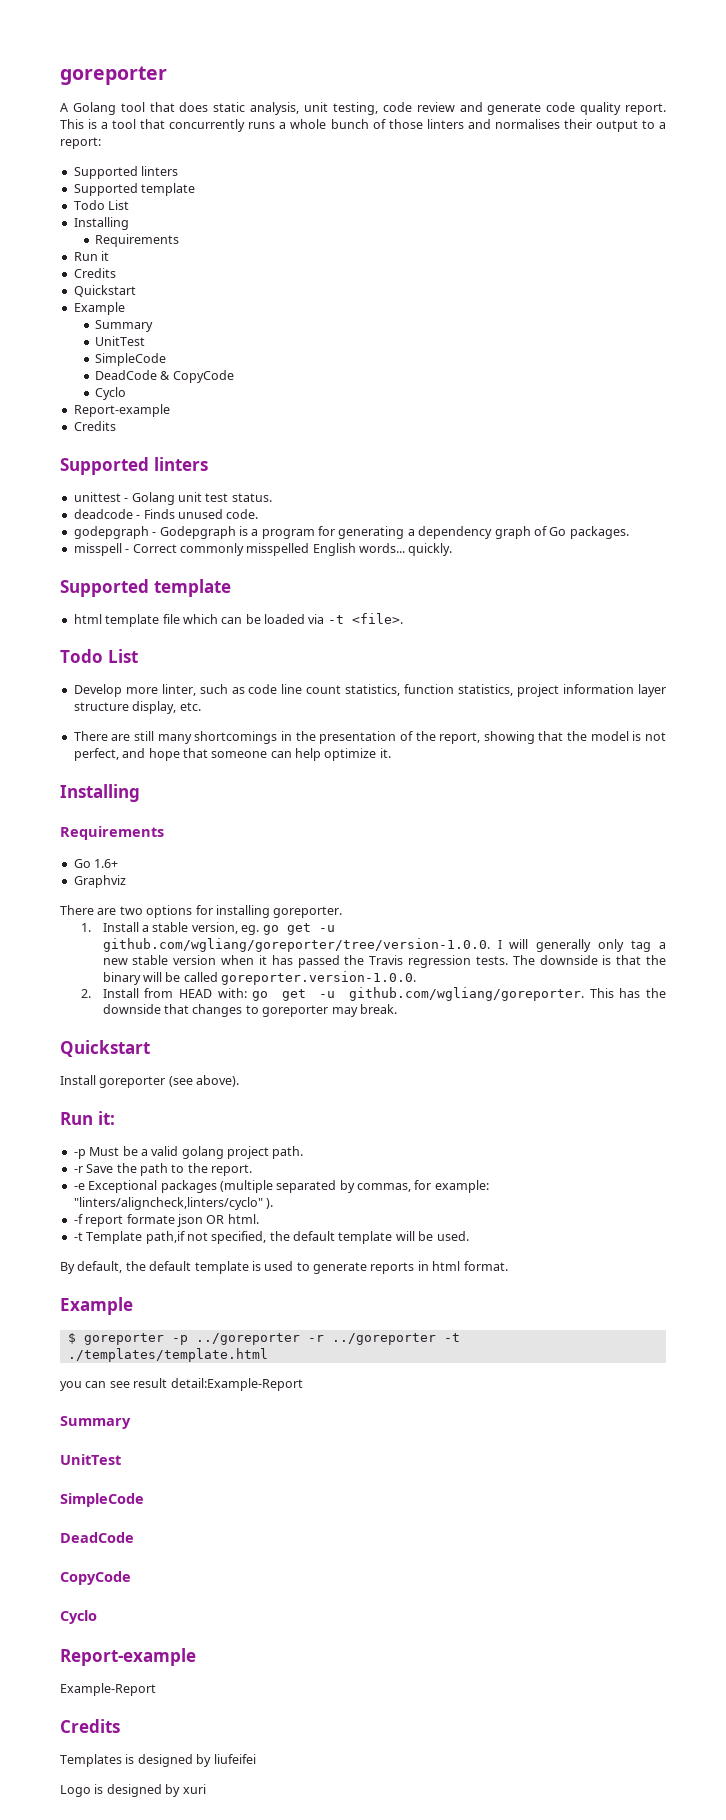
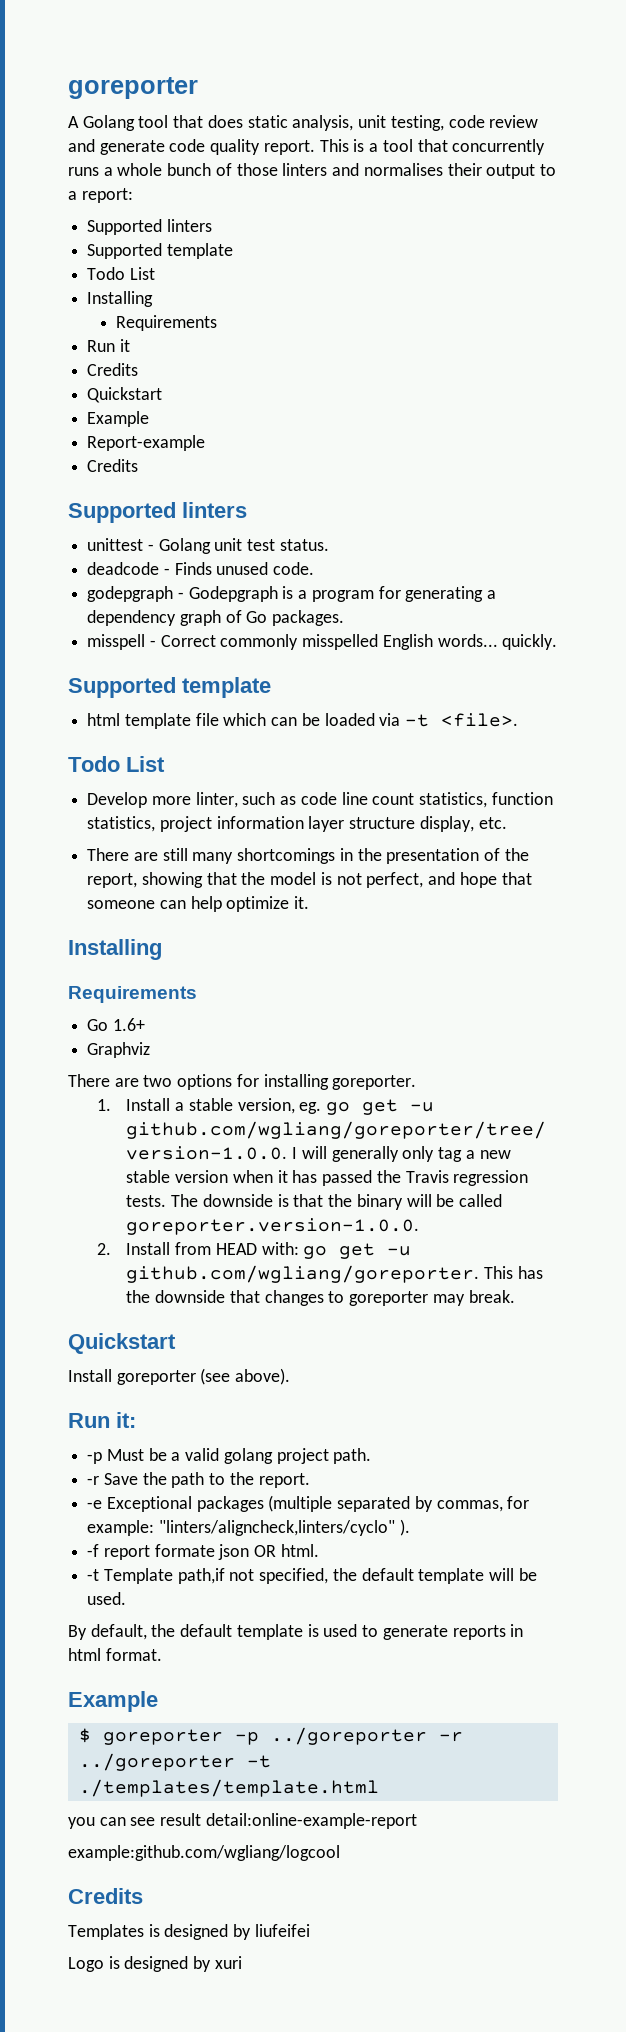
[95,320,154,332] [95,336,146,346] [95,353,167,366] [95,370,234,383] [95,387,127,400] // Summary // UnitTest // SimpleCode // DeadCode & CopyCode // Cyclo -> (150, 419) none
[170,1378,303,1391] [60,1416,131,1429] [60,1454,121,1465] [60,1493,144,1507] [60,1532,134,1543] [60,1571,131,1585] [60,1610,97,1624] [60,1648,196,1666] [60,1683,156,1696] detail:Example-Report // Summary // UnitTest // SimpleCode // DeadCode // CopyCode // Cyclo // Report-example // Example-Report -> [205,1813,417,1829] [68,1845,340,1861] detail:online-example-report // example:github.com/wgliang/logcool

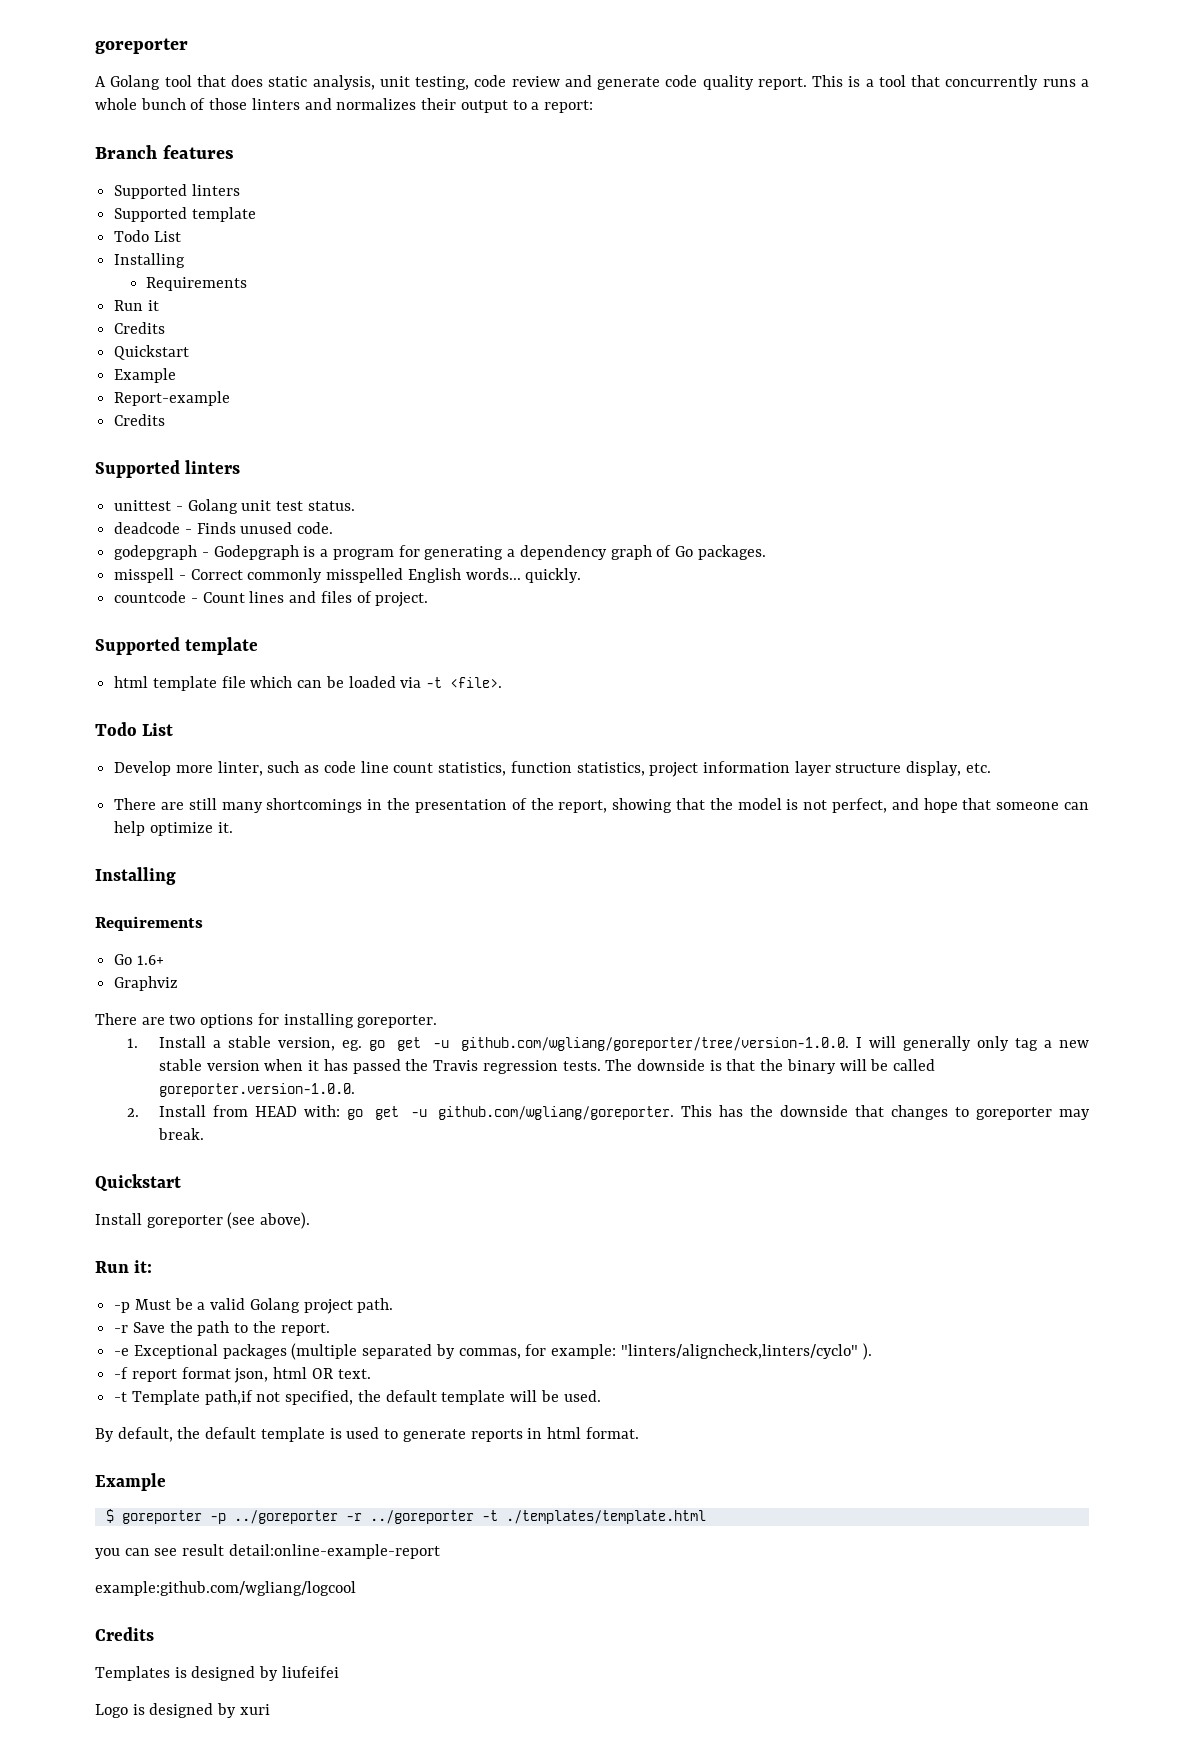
[363,163,443,176] normalises -> [336,98,417,110] normalizes
(133, 195) none -> [95,145,234,159] // Branch features
(558, 642) none -> [114,591,429,607] // countcode - Count lines and files of project.
[223,1448,273,1464] golang -> [249,1298,300,1313] Golang
[154,1544,319,1560] formate json OR html. -> [181,1367,371,1383] format json, html OR text.

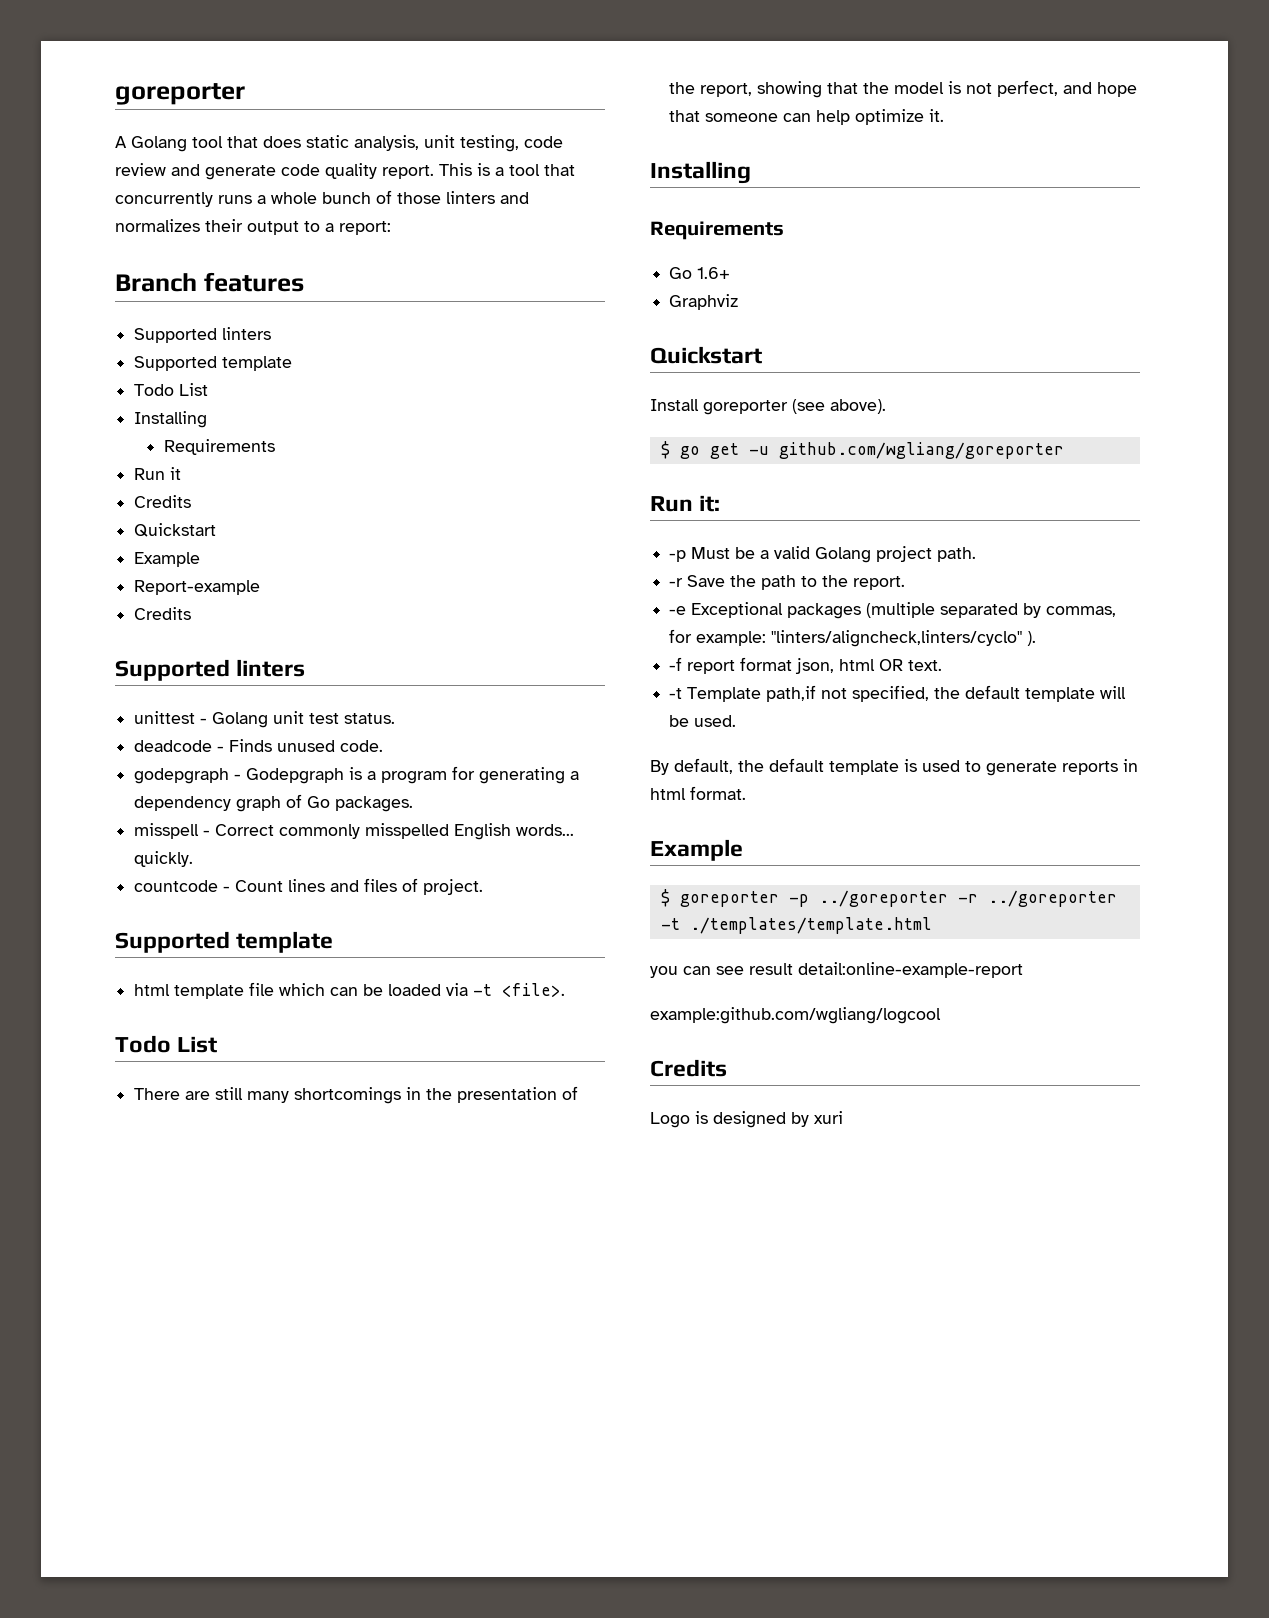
[114,761,991,777] // Develop more linter, such as code line count statistics, function statistics, project information layer structure display, etc. -> (218, 1044) none
[95,1013,438,1028] [127,1036,1090,1051] [159,1059,936,1074] [159,1083,356,1097] [127,1105,1091,1120] [158,1128,205,1140] // There are two options for installing goreporter. // 1. Install a stable version, eg. go get -u github.com/wgliang/goreporter/tree/version-1.0.0. I will generally only tag a new stable version when it has passed the Travis regression tests. The downside is that the binary will be called goreporter.version-1.0.0. // 2. Install from HEAD with: go get -u github.com/wgliang/goreporter. This has the downside that changes to goreporter may break. -> (739, 302) none
(311, 1220) none -> [660,441,1064,459] // $ go get -u github.com/wgliang/goreporter
[95,1666,339,1681] // Templates is designed by liufeifei -> (727, 1068) none

